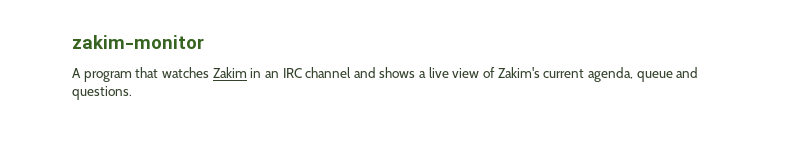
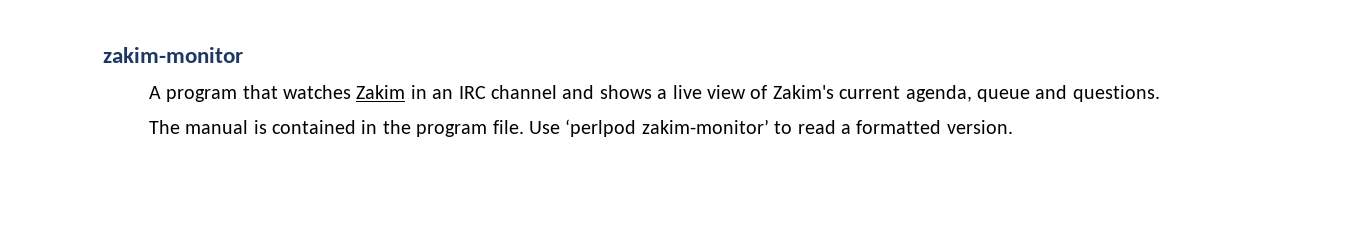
(132, 93) none -> [148,119,1013,137] // The manual is contained in the program file. Use ‘perlpod zakim-monitor’ to read a formatted version.

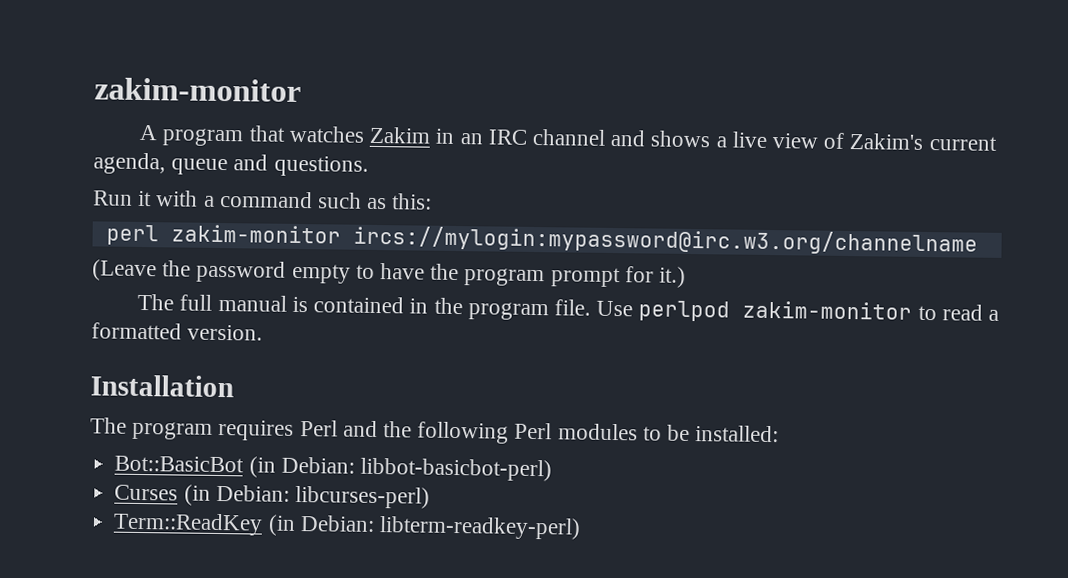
[148,120,180,134] // The -> [93,190,433,210] [105,224,978,256] [92,259,687,288] [137,293,213,311] // Run it with a command such as this: // perl zakim-monitor ircs://mylogin:mypassword@irc.w3.org/channelname // (Leave the password empty to have the program prompt for it.) // The full
[565,119,769,137] ‘perlpod zakim-monitor’ -> [638,300,913,322] perlpod zakim-monitor
(1013, 127) none -> [90,374,234,398] [90,417,780,444] [114,455,552,482] [114,484,430,509] [113,512,581,540] // Installation // The program requires Perl and the following Perl modules to be installed: // Bot::BasicBot (in Debian: libbot-basicbot-perl) // Curses (in Debian: libcurses-perl) // Term::ReadKey (in Debian: libterm-readkey-perl)

